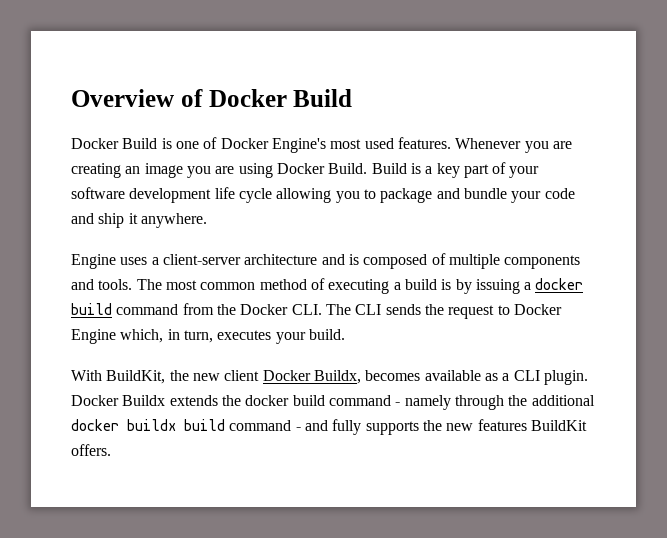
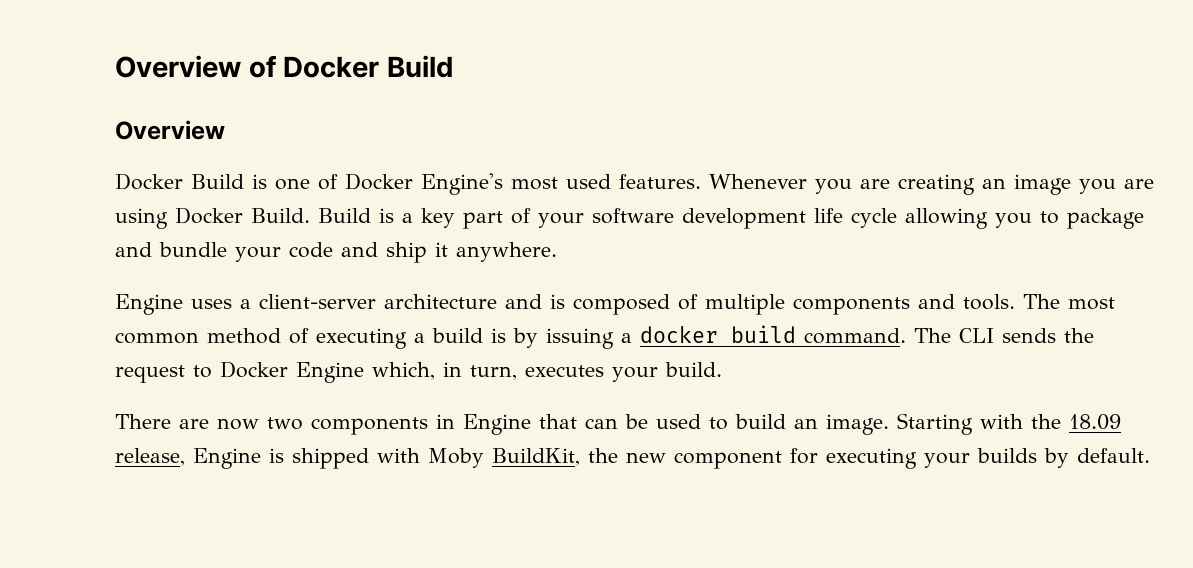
(353, 98) none -> [115,120,225,140] // Overview
[116,303,322,315] command from the Docker CLI. -> [804,328,906,344] command.
[71,370,588,385] [71,395,595,410] [71,419,587,435] [71,444,111,456] With BuildKit, the new client Docker Buildx, becomes available as a CLI plugin. Docker Buildx extends the docker build command - namely through the additional docker buildx build command - and fully supports the new features BuildKit offers. -> [115,413,1121,435] [115,448,1150,469] There are now two components in Engine that can be used to build an image. Starting with the 18.09 release, Engine is shipped with Moby BuildKit, the new component for executing your builds by default.

